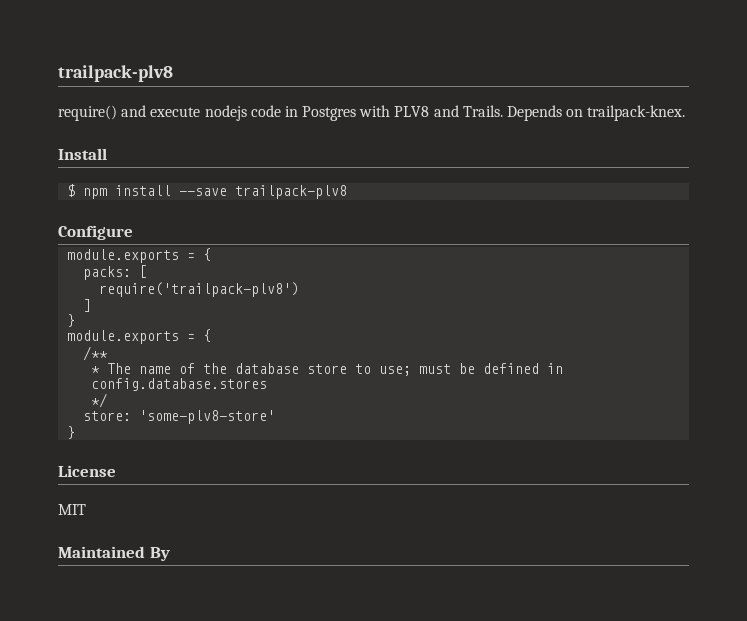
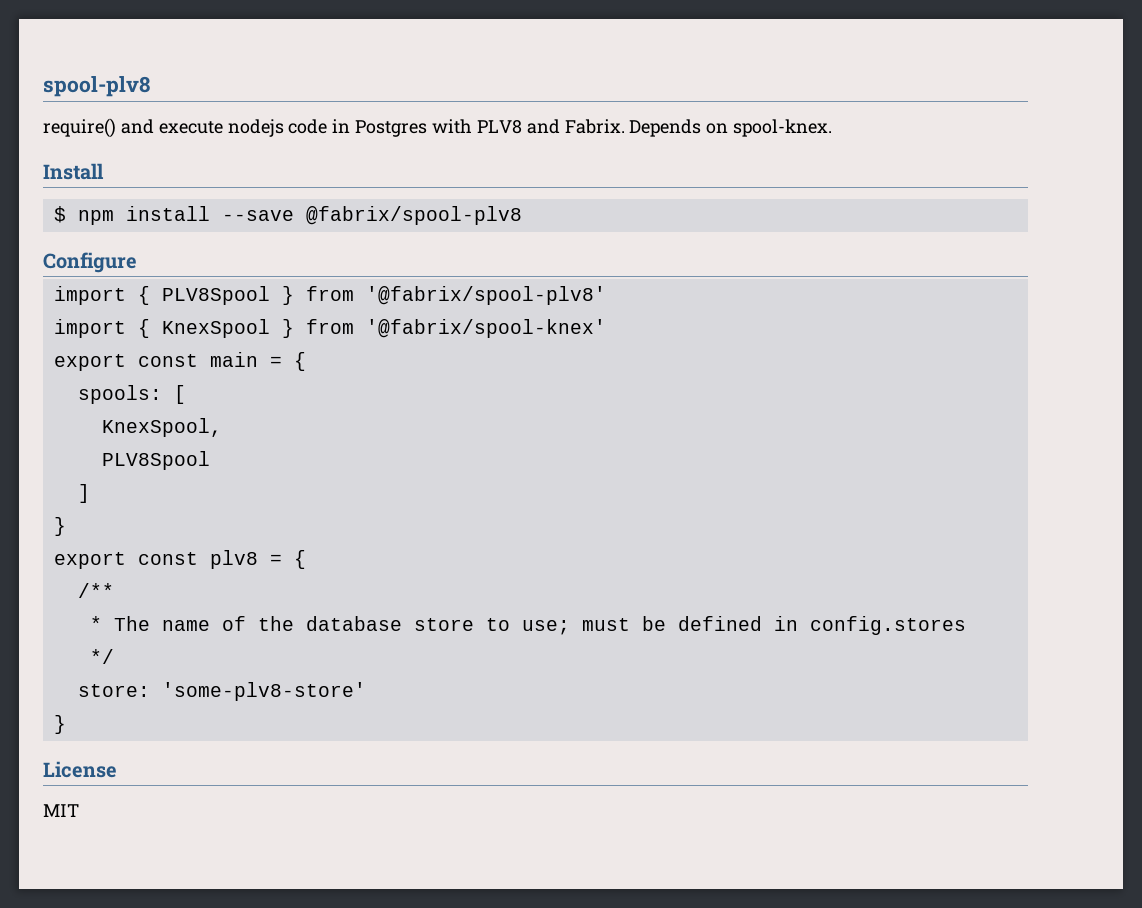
[58,65,173,82] trailpack-plv8 -> [43,76,150,97] spool-plv8
[462,105,503,117] Trails. -> [564,119,625,134] Fabrix.
[587,105,686,121] trailpack-knex. -> [733,119,833,137] spool-knex.
[235,185,348,199] trailpack-plv8 -> [305,206,522,225] @fabrix/spool-plv8
[67,248,212,263] [83,266,132,280] module.exports = { // packs: -> [53,286,606,305] [53,319,606,338] [53,352,306,371] [77,385,162,404] import { PLV8Spool } from '@fabrix/spool-plv8' // import { KnexSpool } from '@fabrix/spool-knex' // export const main = { // spools:
[99,282,300,297] require('trailpack-plv8') -> [101,418,222,437] [101,451,210,470] KnexSpool, // PLV8Spool
[67,330,180,344] module.exports -> [53,550,258,569] export const plv8
[91,378,268,391] config.database.stores -> [809,616,966,635] config.stores
[58,546,170,561] // Maintained By -> (79, 810) none

